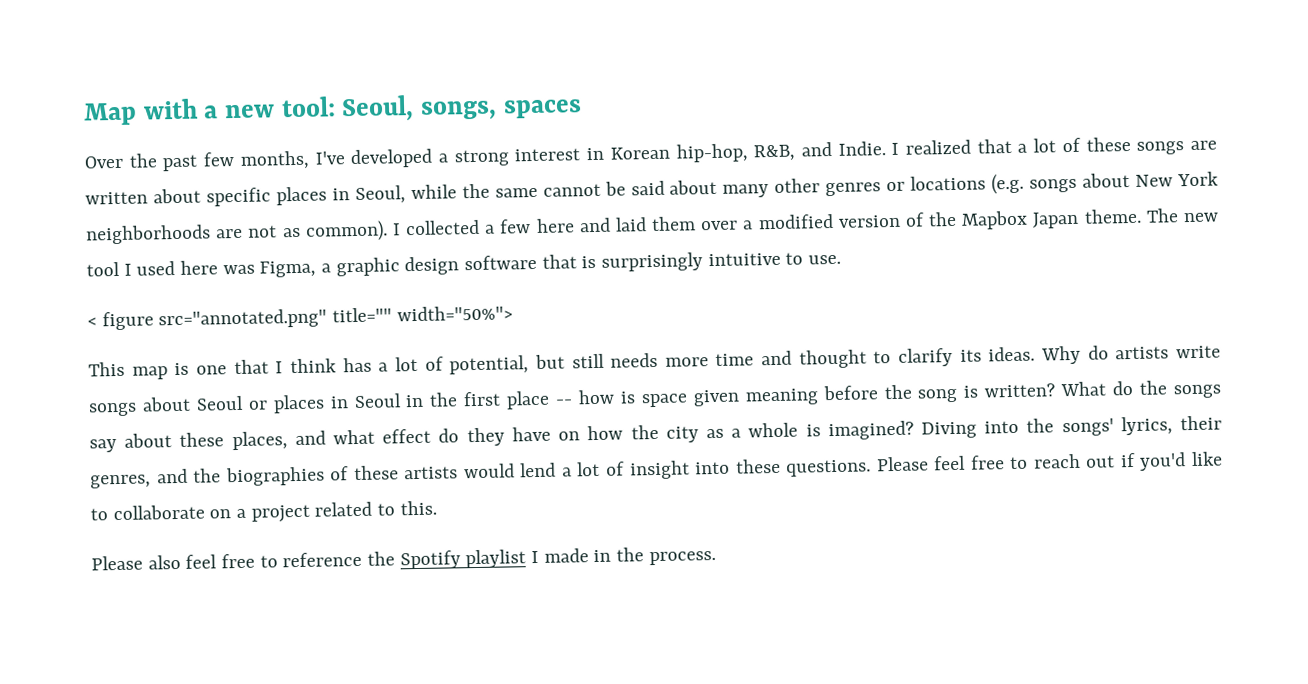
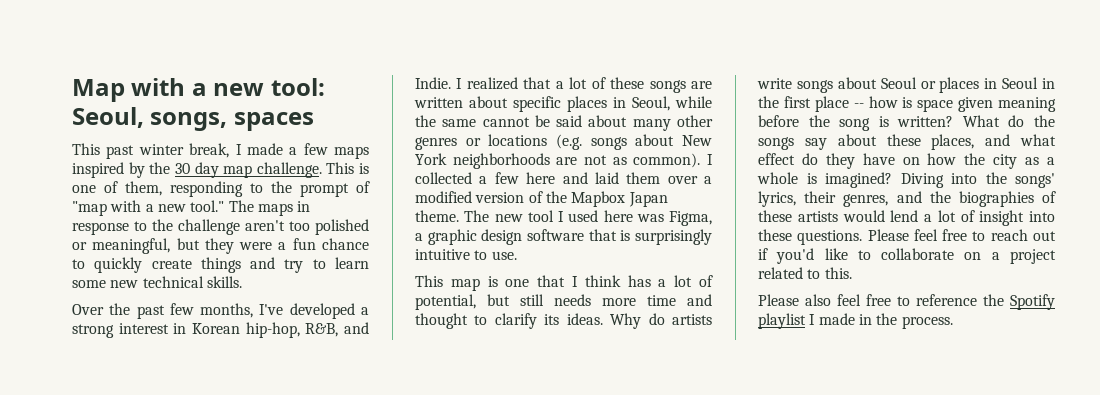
(582, 109) none -> [72,143,369,159] [72,162,369,178] [72,181,370,197] [72,200,311,216] [72,219,369,235] [72,238,369,254] [72,257,369,273] [72,276,242,288] // This past winter break, I made a few maps inspired by the 30 day map challenge. This is one of them, responding to the prompt of "map with a new tool." The maps in response to the challenge aren't too polished or meaningful, but they were a fun chance to quickly create things and try to learn some new technical skills.
[87,305,513,331] // < figure src="annotated.png" title="" width="50%"> -> (517, 255) none

